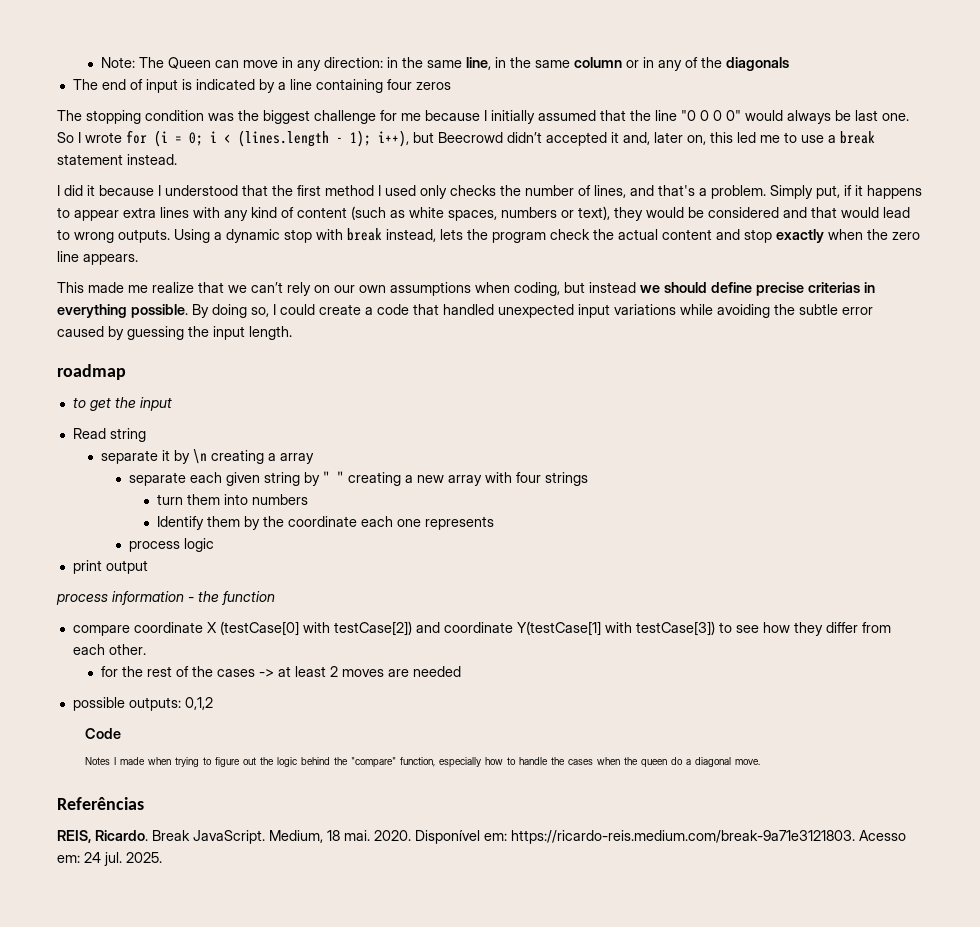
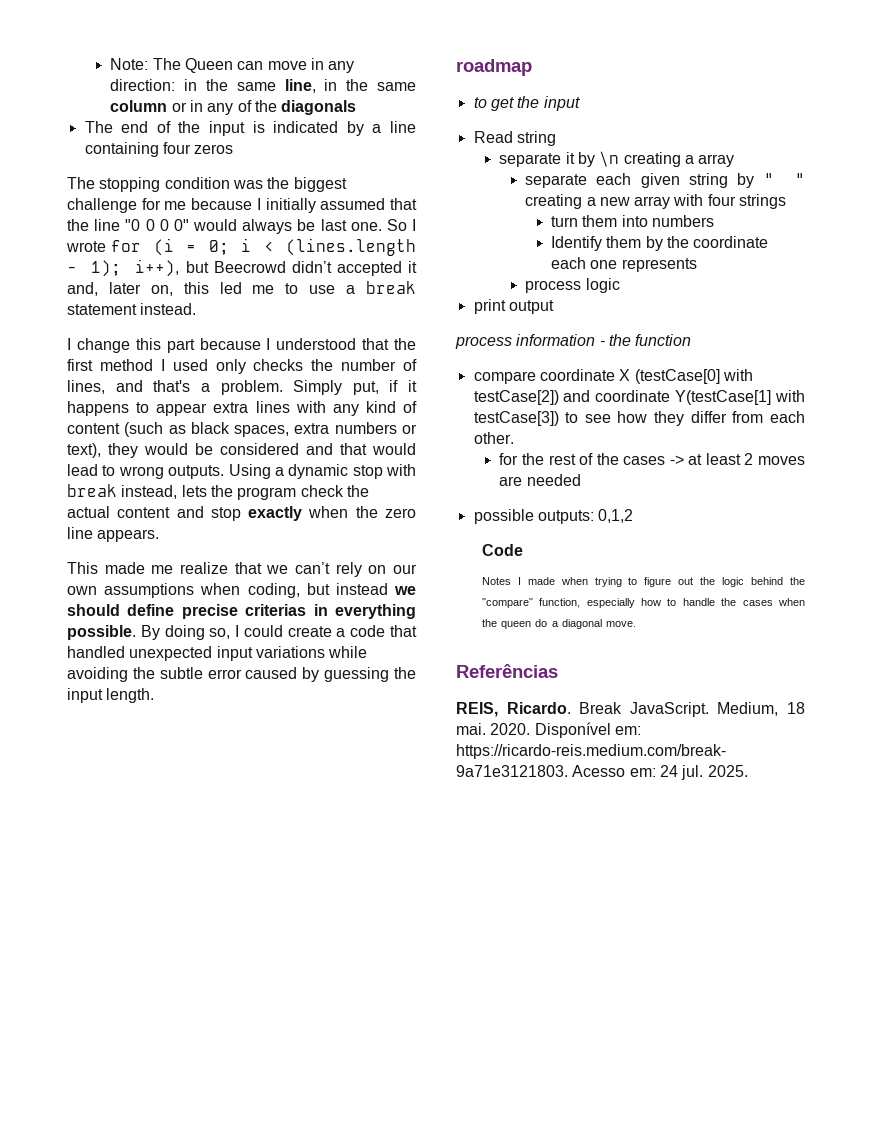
(143, 84) none -> [178,121,201,133] the
[64,185,95,196] did it -> [76,338,195,353] change this part
[409,207,497,221] white spaces, -> [190,422,330,437] black spaces, extra

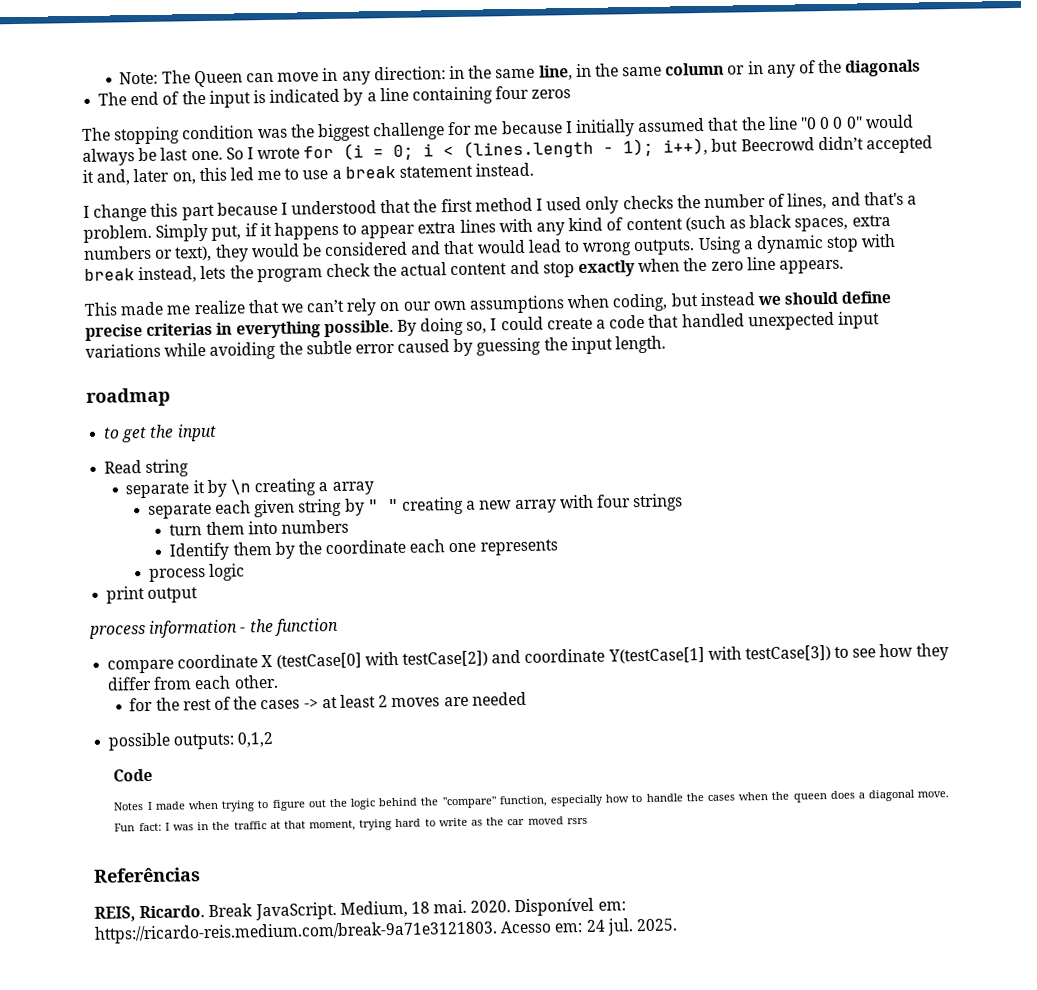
[535,619,548,627] do -> [829,790,855,800] does
(637, 624) none -> [114,816,588,832] Fun fact: I was in the traffic at that moment, trying hard to write as the car moved rsrs

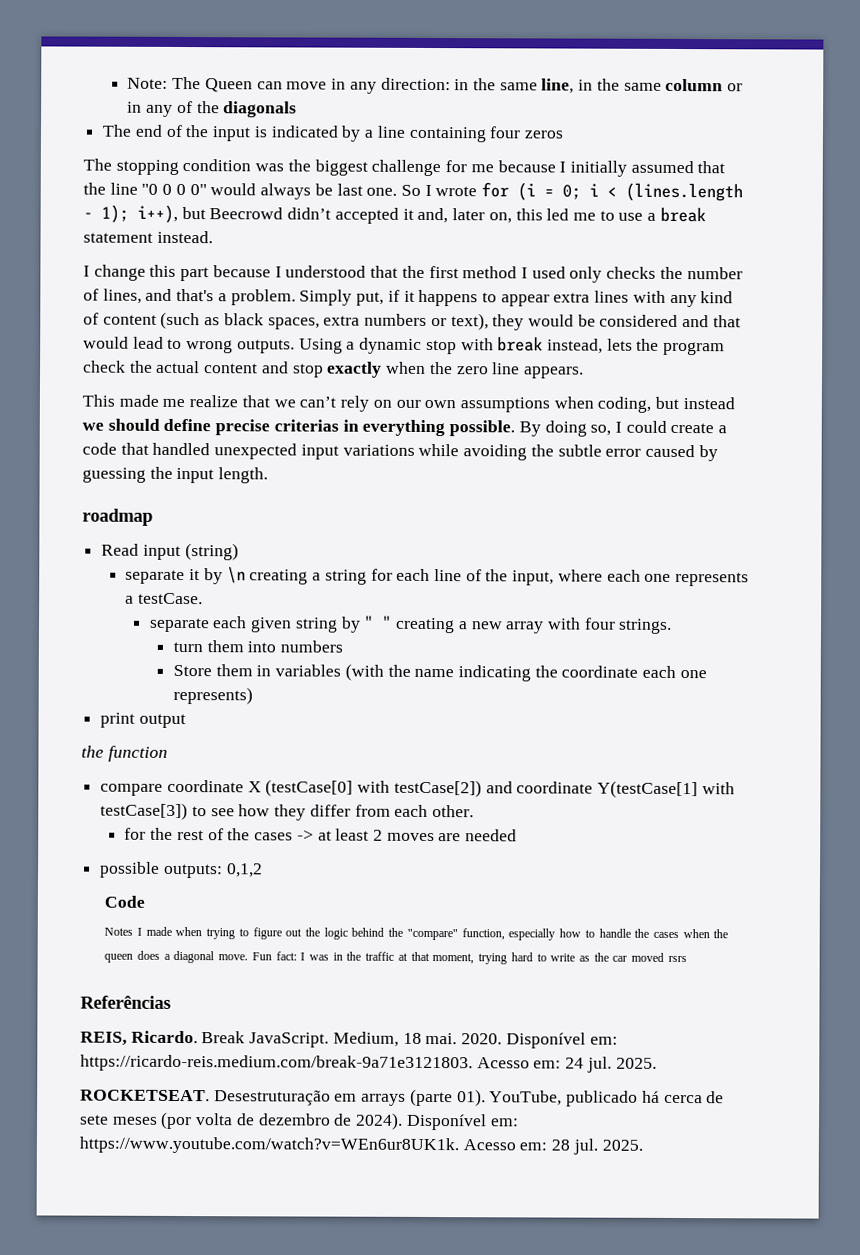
[103,423,217,443] [104,459,190,477] to get the input // Read string -> [101,543,239,561] Read input (string)
[331,481,374,495] array -> [324,568,750,587] [125,592,204,605] string for each line of the input, where each one represents a testCase.
[633,493,684,512] strings -> [618,618,673,634] strings.
[169,541,295,561] Identify them by -> [172,663,532,682] Store them in variables (with the name indicating
[479,539,558,556] [148,563,246,582] represents // process logic -> [172,686,253,705] represents)
[89,619,247,639] process information - -> (186, 721) none
(678, 925) none -> [80,1088,725,1107] [80,1111,519,1131] [79,1136,643,1155] // ROCKETSEAT. Desestruturação em arrays (parte 01). YouTube, publicado há cerca de sete meses (por volta de dezembro de 2024). Disponível em: https://www.youtube.com/watch?v=WEn6ur8UK1k. Acesso em: 28 jul. 2025.

